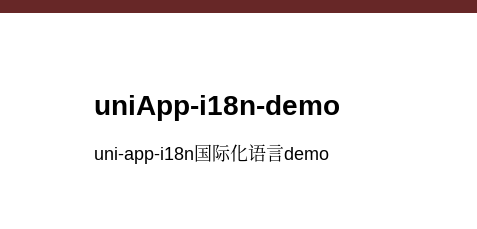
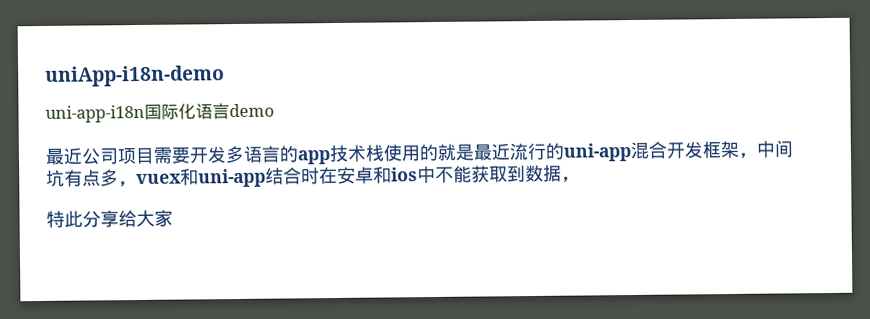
(329, 153) none -> [45,140,793,165] [46,164,580,188] [46,209,173,228] // 最近公司项目需要开发多语言的app技术栈使用的就是最近流行的uni-app混合开发框架，中间坑有点多，vuex和uni-app结合时在安卓和ios中不能获取到数据， // 特此分享给大家

